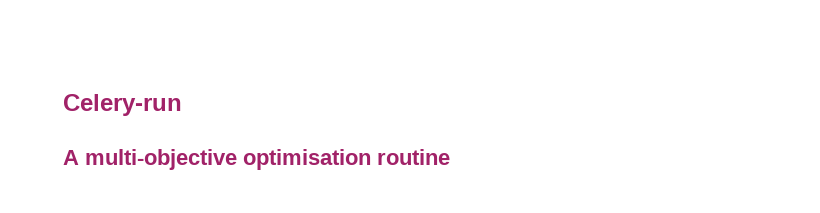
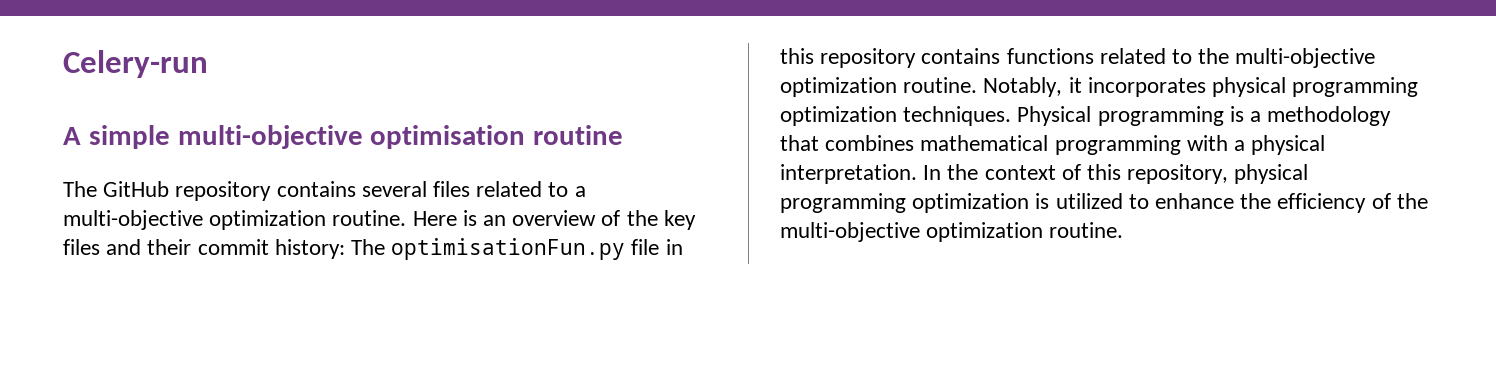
(79, 157) none -> [88,125,170,149] simple
(450, 157) none -> [63,181,586,201] [63,210,696,230] [63,238,683,260] [780,48,1376,68] [780,77,1419,97] [780,106,1392,126] [780,135,1326,155] [780,164,1309,184] [780,193,1428,213] [780,222,1124,242] // The GitHub repository contains several files related to a multi-objective optimization routine. Here is an overview of the key files and their commit history: The optimisationFun.py file in this repository contains functions related to the multi-objective optimization routine. Notably, it incorporates physical programming optimization techniques. Physical programming is a methodology that combines mathematical programming with a physical interpretation. In the context of this repository, physical programming optimization is utilized to enhance the efficiency of the multi-objective optimization routine.

